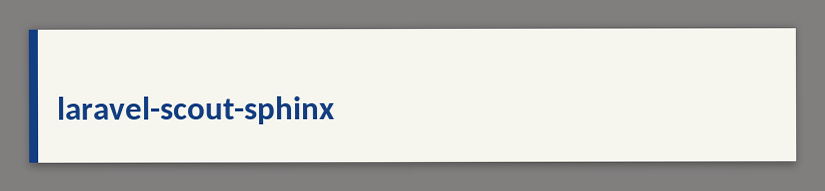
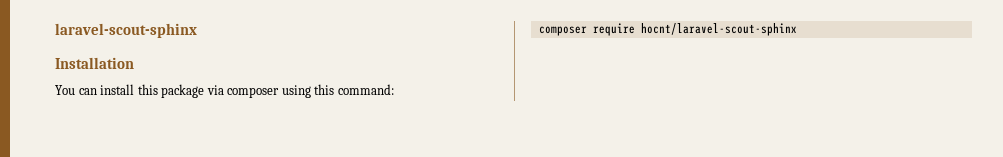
(335, 110) none -> [55,57,134,69] [55,84,394,98] [538,23,797,36] // Installation // You can install this package via composer using this command: // composer require hocnt/laravel-scout-sphinx

